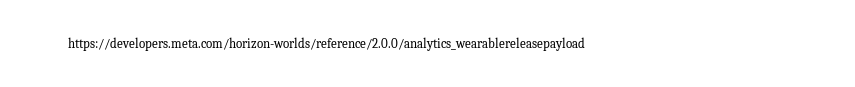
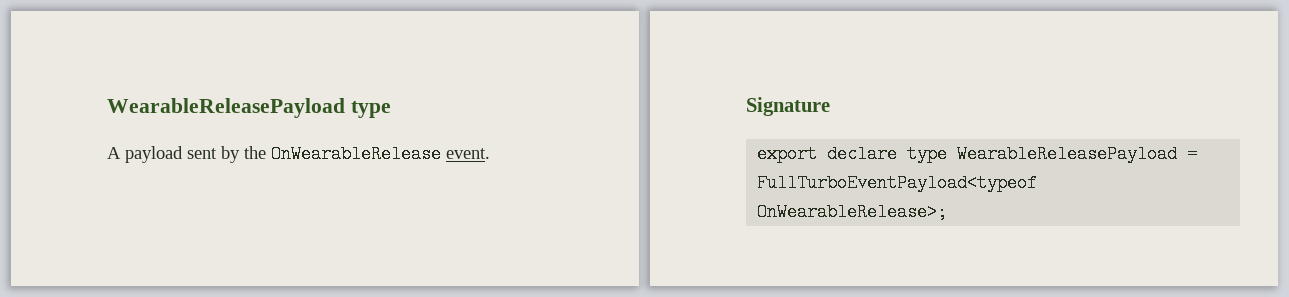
[68,37,585,51] https://developers.meta.com/horizon-worlds/reference/2.0.0/analytics_wearablereleasepayload -> [107,98,391,118] [107,145,490,163] [746,97,830,116] [757,145,1198,163] [757,174,1038,192] [757,203,948,221] WearableReleasePayload type // A payload sent by the OnWearableRelease event. // Signature // export declare type WearableReleasePayload = FullTurboEventPayload<typeof OnWearableRelease>;

